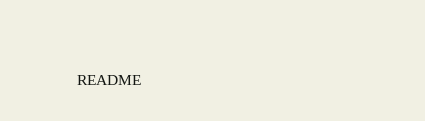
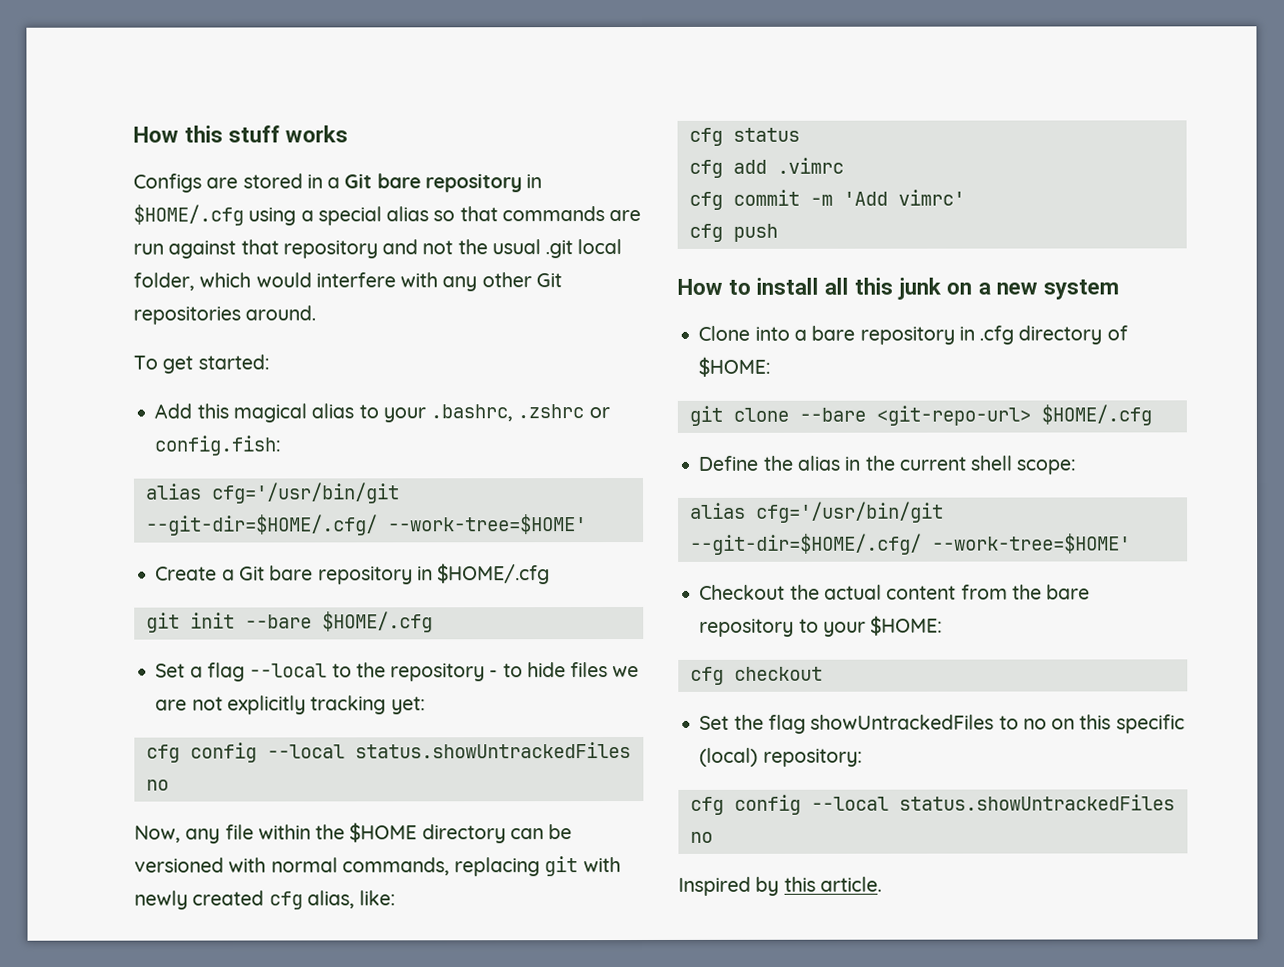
[77,75,141,85] README -> [133,125,349,143] [133,173,543,193] [133,204,642,226] [133,239,623,259] [133,272,562,292] [133,305,317,325] [133,354,270,374] [154,403,610,423] [154,435,282,456] [144,482,400,504] [145,514,587,536] [155,563,551,585] [145,611,433,633] [155,662,640,682] [155,695,426,715] [145,742,631,763] [145,779,169,791] [134,822,573,844] [134,856,621,877] [134,890,397,910] [688,127,800,146] [688,157,844,178] [688,189,965,210] [688,223,778,242] [677,277,1119,300] [698,325,1128,345] [698,356,772,377] [688,404,1152,426] [698,455,1077,475] [689,501,944,523] [689,533,1131,555] [699,584,1091,600] [699,615,944,637] [689,666,823,685] [699,714,1185,734] [699,747,863,767] [689,794,1175,815] [689,831,713,843] [678,876,882,896] How this stuff works // Configs are stored in a Git bare repository in $HOME/.cfg using a special alias so that commands are run against that repository and not the usual .git local folder, which would interfere with any other Git repositories around. // To get started: // Add this magical alias to your .bashrc, .zshrc or config.fish: // alias cfg='/usr/bin/git --git-dir=$HOME/.cfg/ --work-tree=$HOME' // Create a Git bare repository in $HOME/.cfg // git init --bare $HOME/.cfg // Set a flag --local to the repository - to hide files we are not explicitly tracking yet: // cfg config --local status.showUntrackedFiles no // Now, any file within the $HOME directory can be versioned with normal commands, replacing git with newly created cfg alias, like: // cfg status // cfg add .vimrc // cfg commit -m 'Add vimrc' // cfg push // How to install all this junk on a new system // Clone into a bare repository in .cfg directory of $HOME: // git clone --bare <git-repo-url> $HOME/.cfg // Define the alias in the current shell scope: // alias cfg='/usr/bin/git --git-dir=$HOME/.cfg/ --work-tree=$HOME' // Checkout the actual content from the bare repository to your $HOME: // cfg checkout // Set the flag showUntrackedFiles to no on this specific (local) repository: // cfg config --local status.showUntrackedFiles no // Inspired by this article.

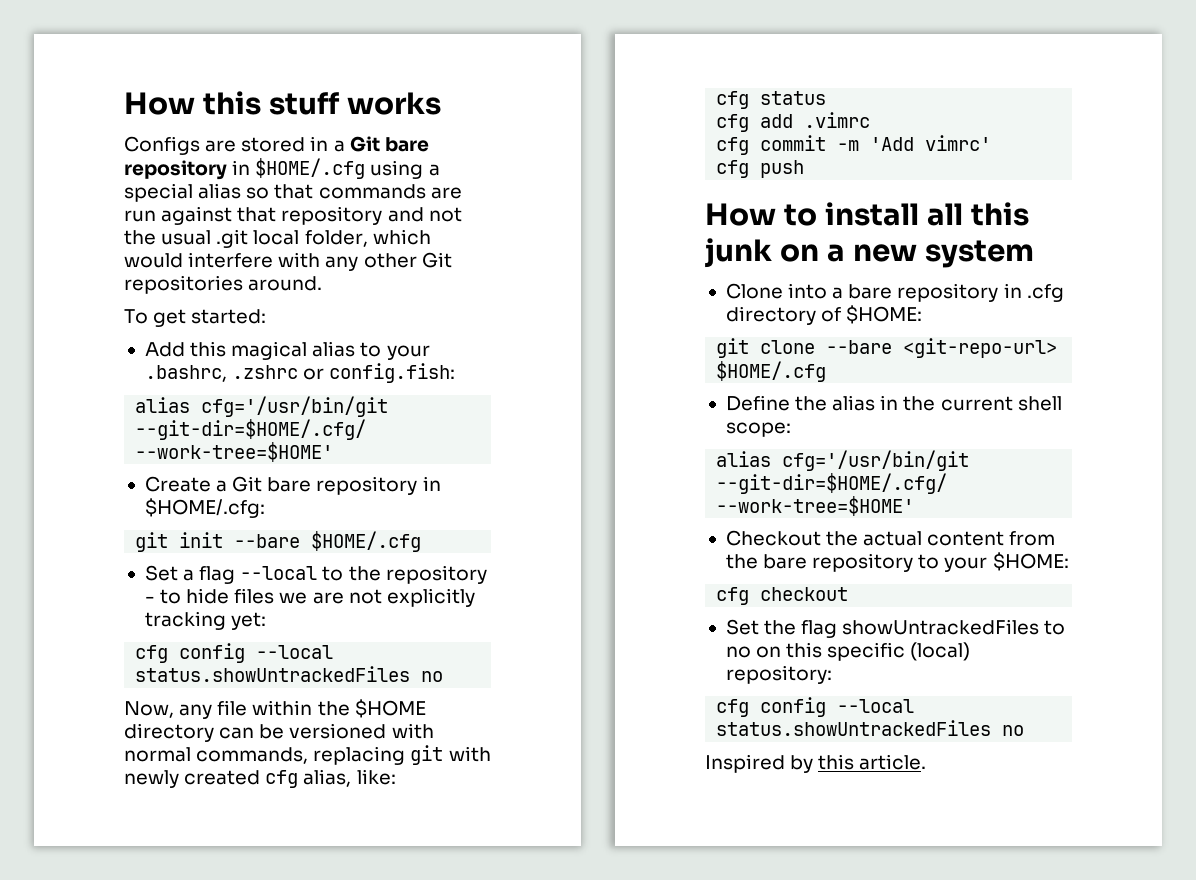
[437,563,551,585] $HOME/.cfg -> [144,498,265,518] $HOME/.cfg:

